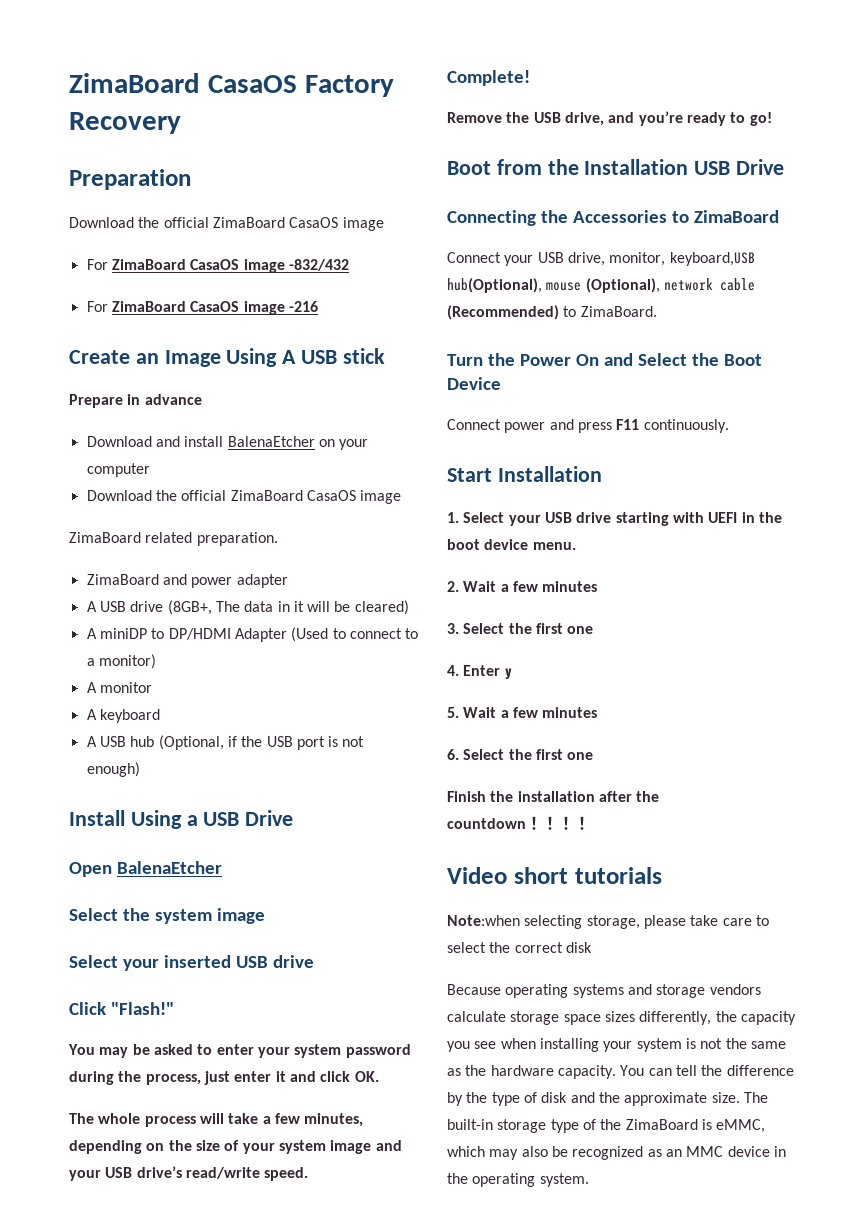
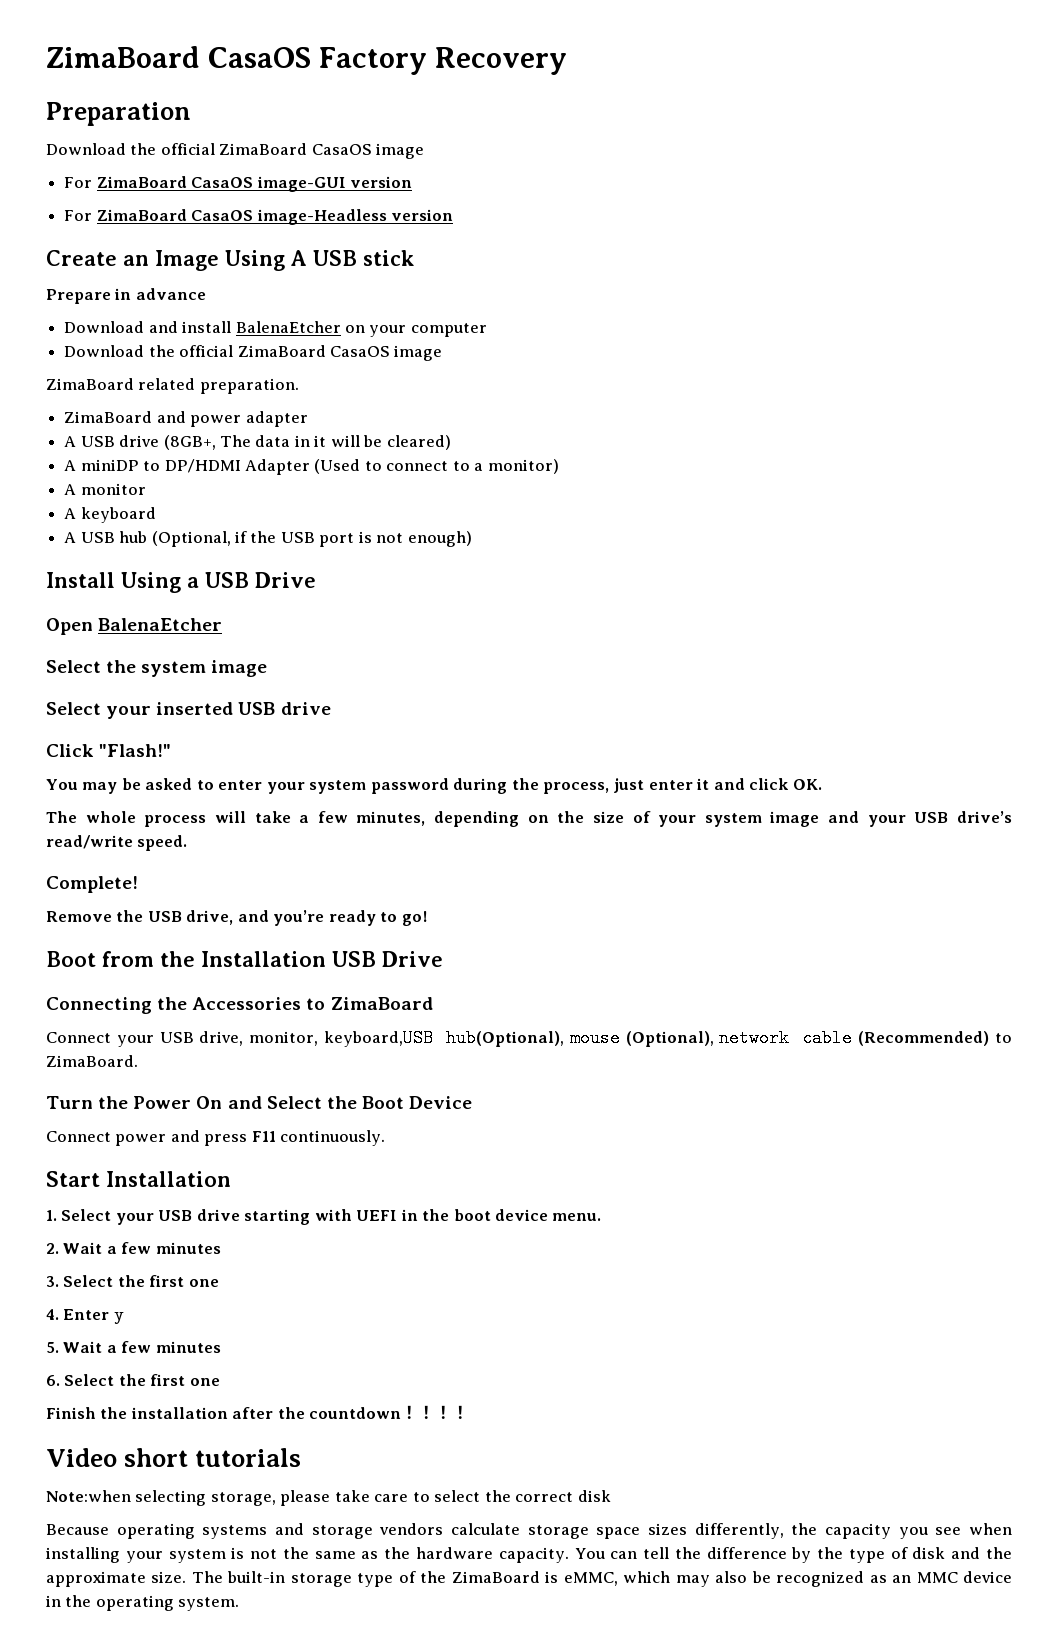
[243,259,349,273] [86,301,318,315] image -832/432 // For ZimaBoard CasaOS image -216 -> [256,176,412,192] [64,209,453,225] image-GUI version // For ZimaBoard CasaOS image-Headless version

